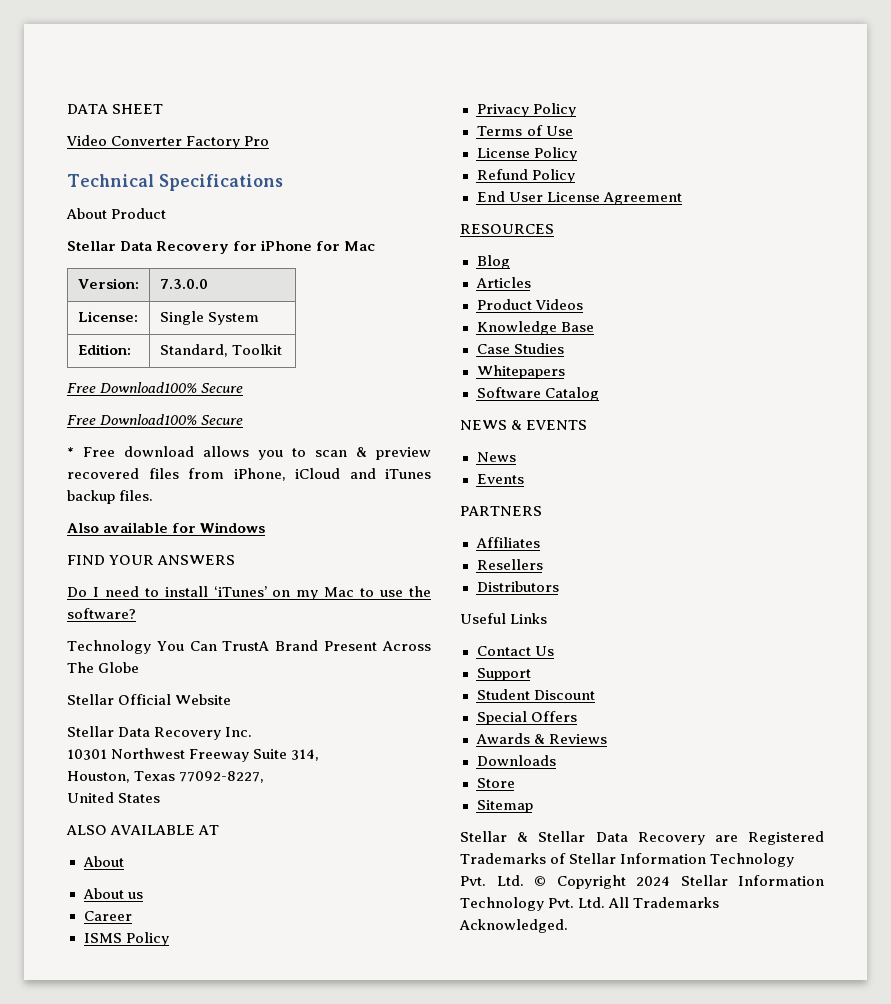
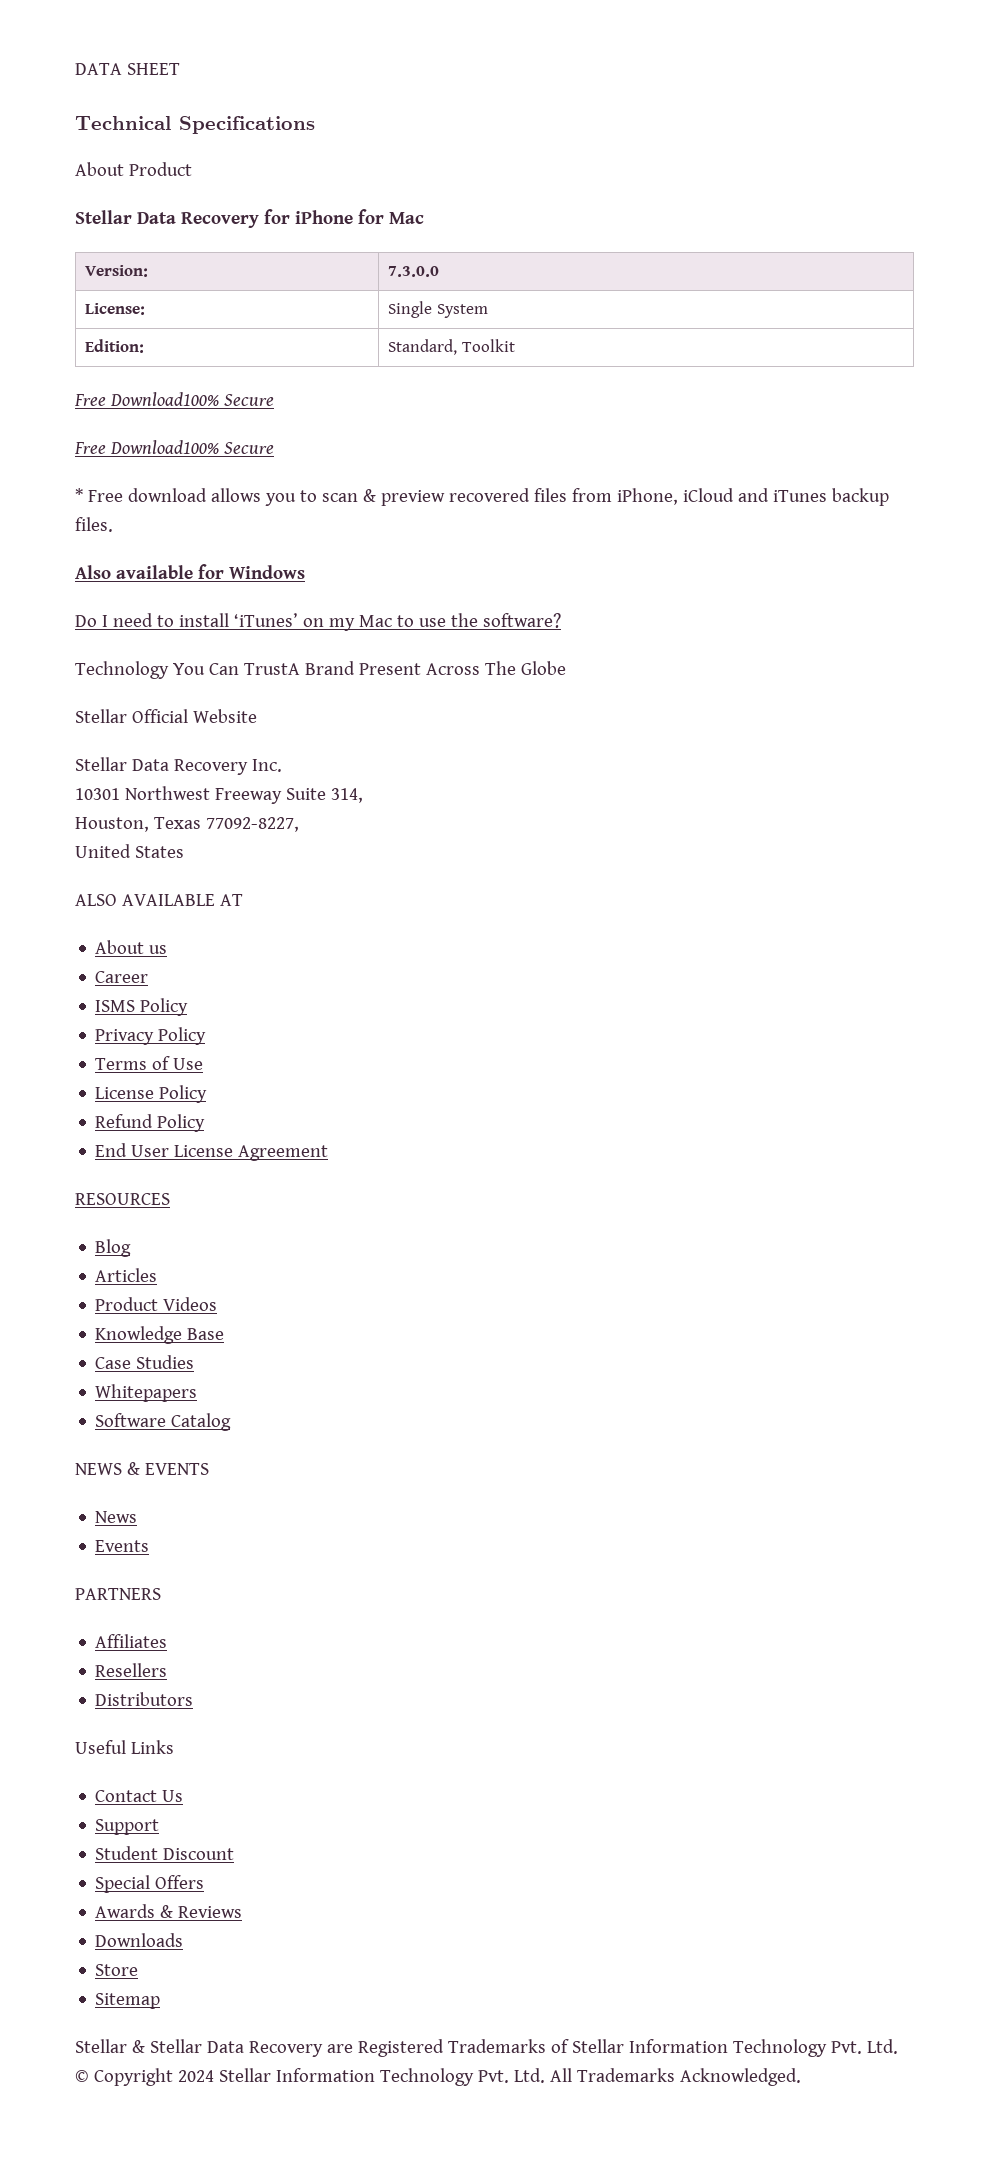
[66,135,270,149] // Video Converter Factory Pro -> (180, 69) none
[67,555,236,565] // FIND YOUR ANSWERS -> (305, 572) none
[82,888,124,899] // About -> (145, 947) none

